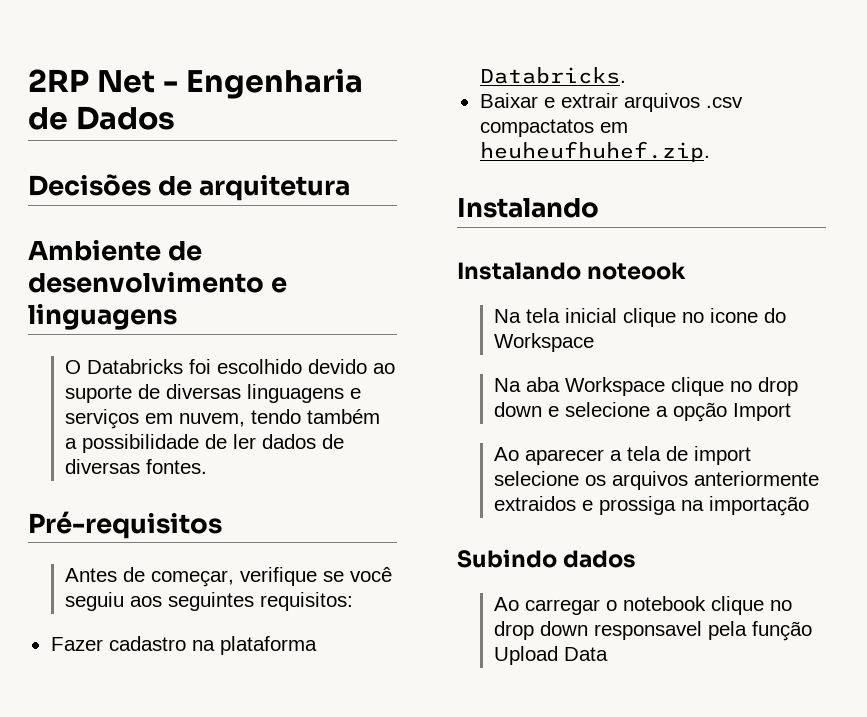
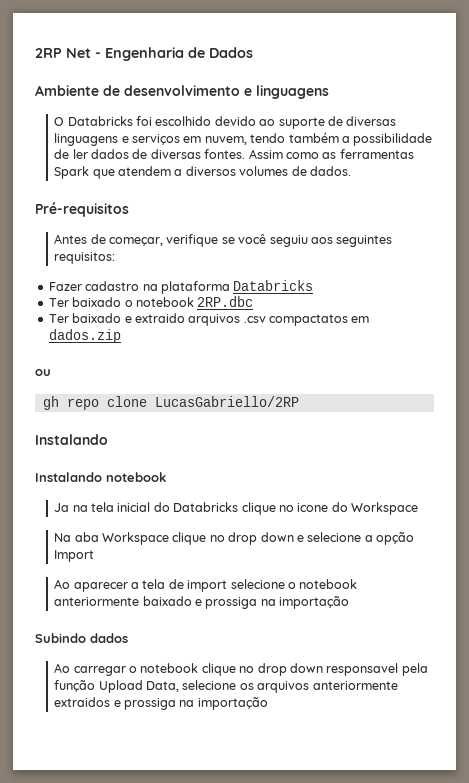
[28,174,351,201] // Decisões de arquitetura -> (253, 52) none
(208, 466) none -> [248,149,414,159] [54,166,351,179] Assim como as ferramentas Spark que atendem a diversos volumes de dados.
[479,67,626,84] [479,93,743,112] [479,119,628,137] [479,141,710,162] [457,198,599,218] [457,262,687,280] [494,308,618,323] Databricks. // Baixar e extrair arquivos .csv compactatos em heuheufhuhef.zip. // Instalando // Instalando noteook // Na tela inicial -> [233,280,314,291] [48,296,254,307] [48,313,370,326] [48,329,121,343] [35,369,51,376] [42,396,299,410] [35,434,108,445] [35,472,166,482] [54,502,239,512] Databricks // Ter baixado o notebook 2RP.dbc // Ter baixado e extraido arquivos .csv compactatos em dados.zip // ou // gh repo clone LucasGabriello/2RP // Instalando // Instalando notebook // Ja na tela inicial do Databricks
[585,471,820,490] [494,496,577,511] os arquivos anteriormente extraidos -> [287,579,358,589] [54,596,192,606] o notebook anteriormente baixado
[564,647,609,661] Data -> [146,680,398,693] [54,697,268,710] Data, selecione os arquivos anteriormente extraidos e prossiga na importação

